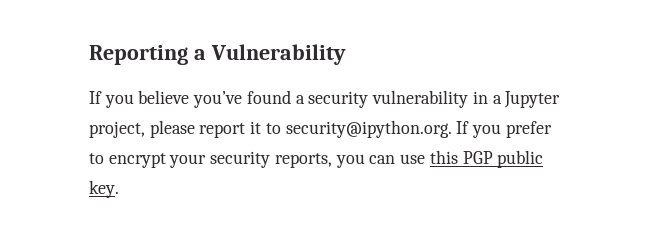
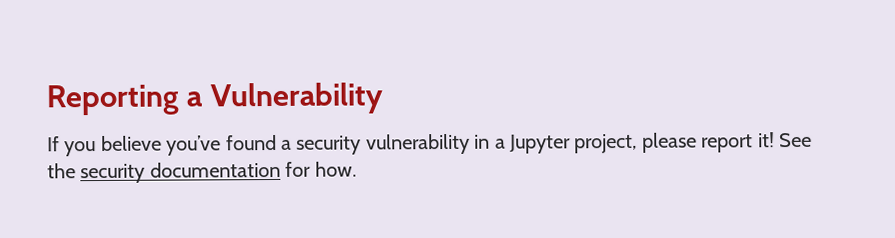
[250,120,552,138] [89,150,544,168] [89,180,119,198] it to security@ipython.org. If you prefer to encrypt your security reports, you can use this PGP public key. -> [757,132,812,148] [47,161,357,184] it! See the security documentation for how.

